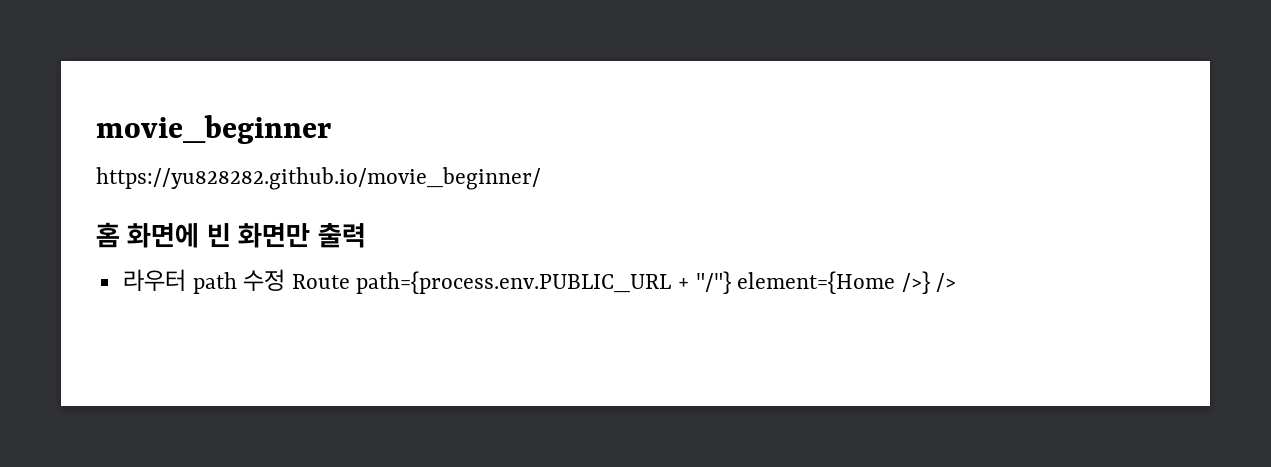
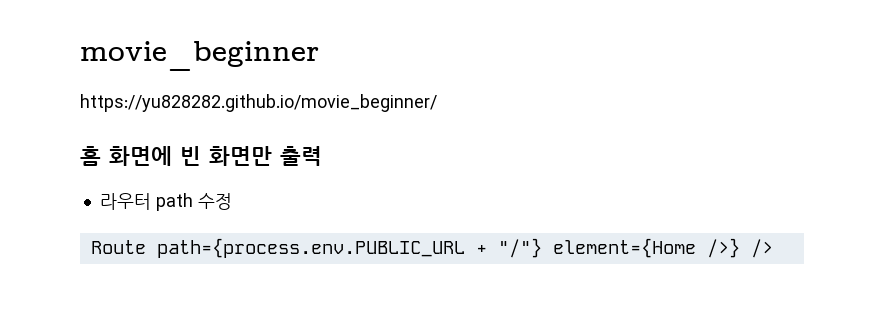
(286, 280) none -> (232, 201) //

